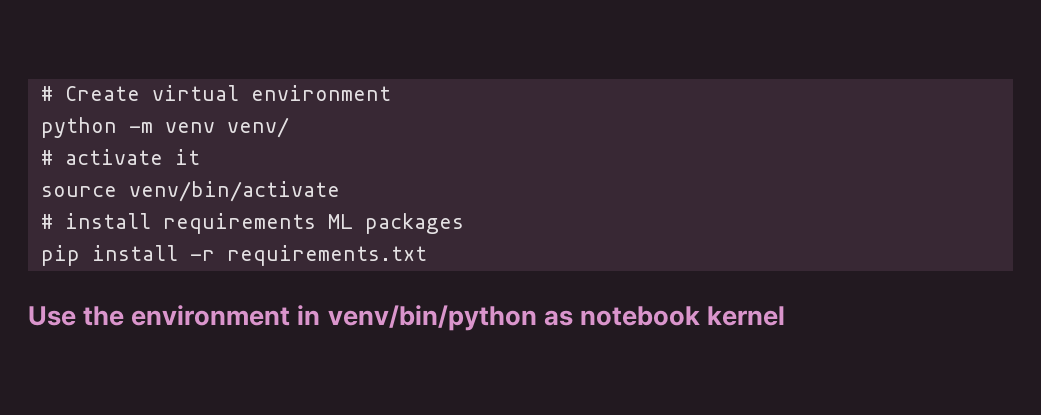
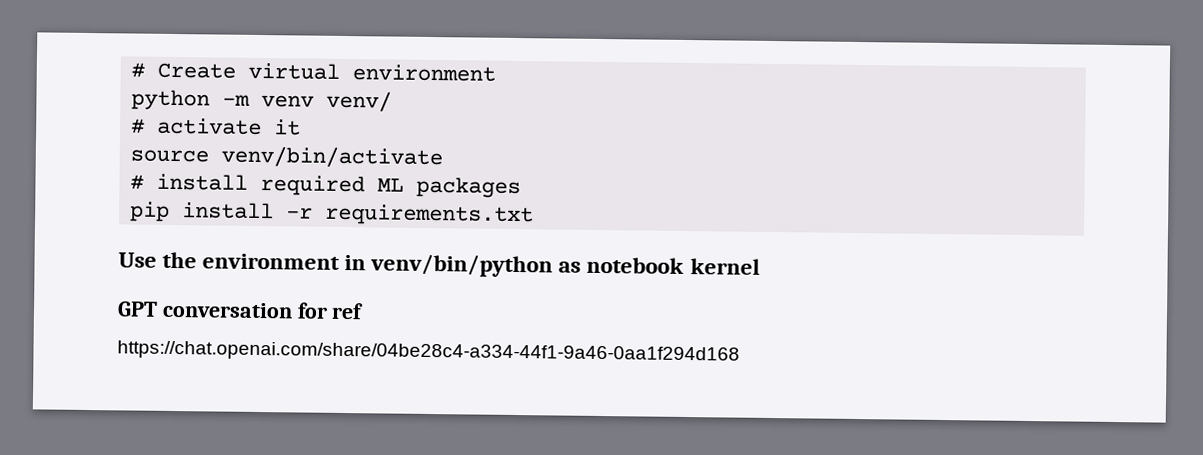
[162,213,316,234] requirements -> [260,175,366,197] required
(786, 316) none -> [117,301,365,320] [117,340,740,365] // GPT conversation for ref // https://chat.openai.com/share/04be28c4-a334-44f1-9a46-0aa1f294d168

